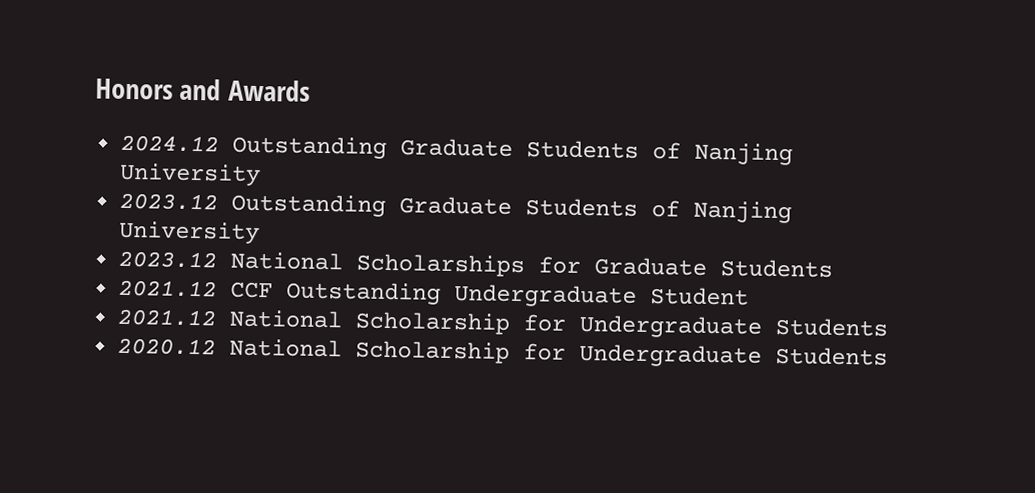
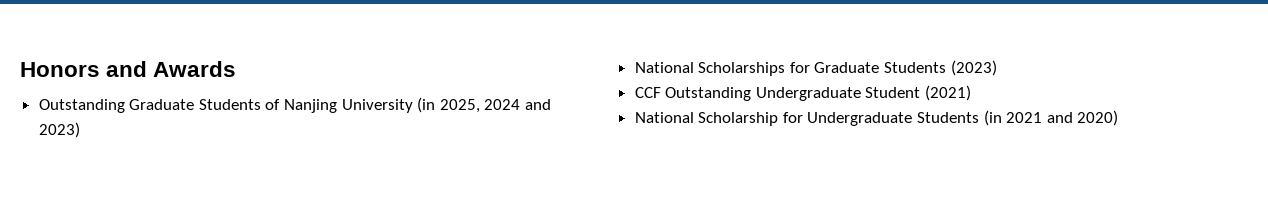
[120,134,794,166] [119,162,262,187] [119,192,793,224] [119,220,261,245] [118,250,218,269] 2024.12 Outstanding Graduate Students of Nanjing University // 2023.12 Outstanding Graduate Students of Nanjing University // 2023.12 -> [38,97,552,113] [38,122,80,138] Outstanding Graduate Students of Nanjing University (in 2025, 2024 and 2023) //
[118,279,218,298] // 2021.12 -> [950,60,997,76] (2023) //
[117,308,889,339] [117,337,889,368] // 2021.12 National Scholarship for Undergraduate Students // 2020.12 National Scholarship for Undergraduate Students -> [925,85,972,101] [634,110,1119,126] (2021) // National Scholarship for Undergraduate Students (in 2021 and 2020)

